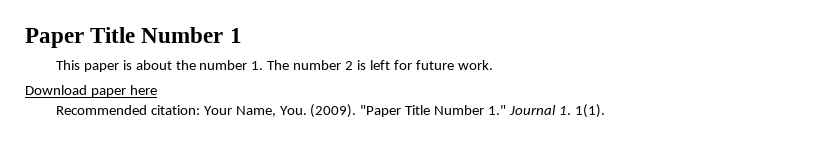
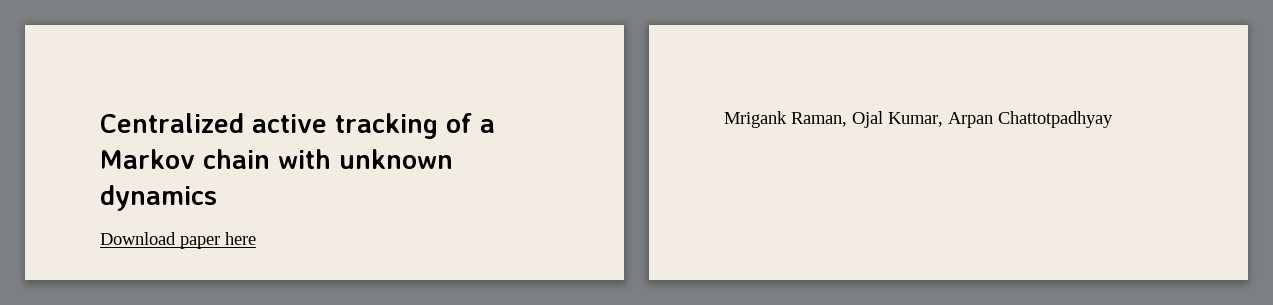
[25,27,242,48] [55,60,493,72] [25,85,157,97] [55,104,605,118] Paper Title Number 1 // This paper is about the number 1. The number 2 is left for future work. // Download paper here // Recommended citation: Your Name, You. (2009). "Paper Title Number 1." Journal 1. 1(1). -> [100,113,495,139] [100,149,453,169] [100,185,217,211] [100,232,256,249] [724,111,1113,128] Centralized active tracking of a Markov chain with unknown dynamics // Download paper here // Mrigank Raman, Ojal Kumar, Arpan Chattotpadhyay

